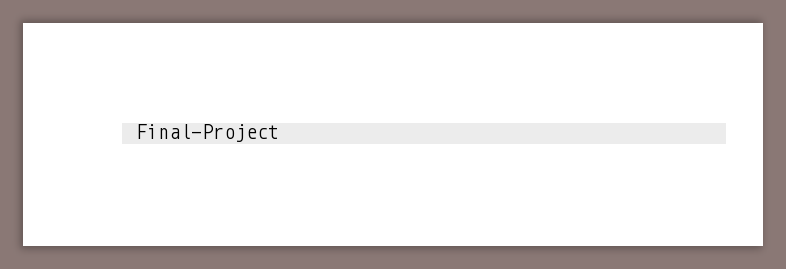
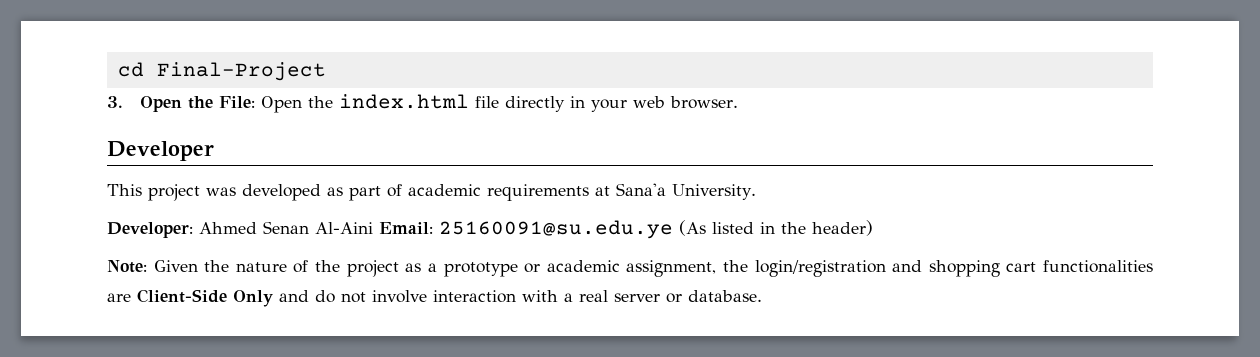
(135, 133) none -> [117,62,144,77] cd
(279, 133) none -> [107,94,738,113] [107,141,214,161] [107,183,756,201] [107,220,873,239] [107,260,1153,277] [107,289,762,307] // 3. Open the File: Open the index.html file directly in your web browser. // Developer // This project was developed as part of academic requirements at Sana'a University. // Developer: Ahmed Senan Al-Aini Email: 25160091@su.edu.ye (As listed in the header) // Note: Given the nature of the project as a prototype or academic assignment, the login/registration and shopping cart functionalities are Client-Side Only and do not involve interaction with a real server or database.

